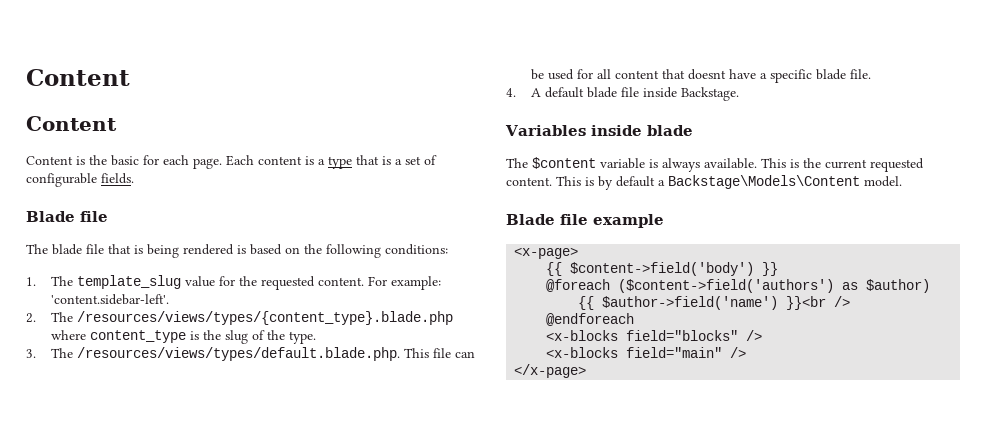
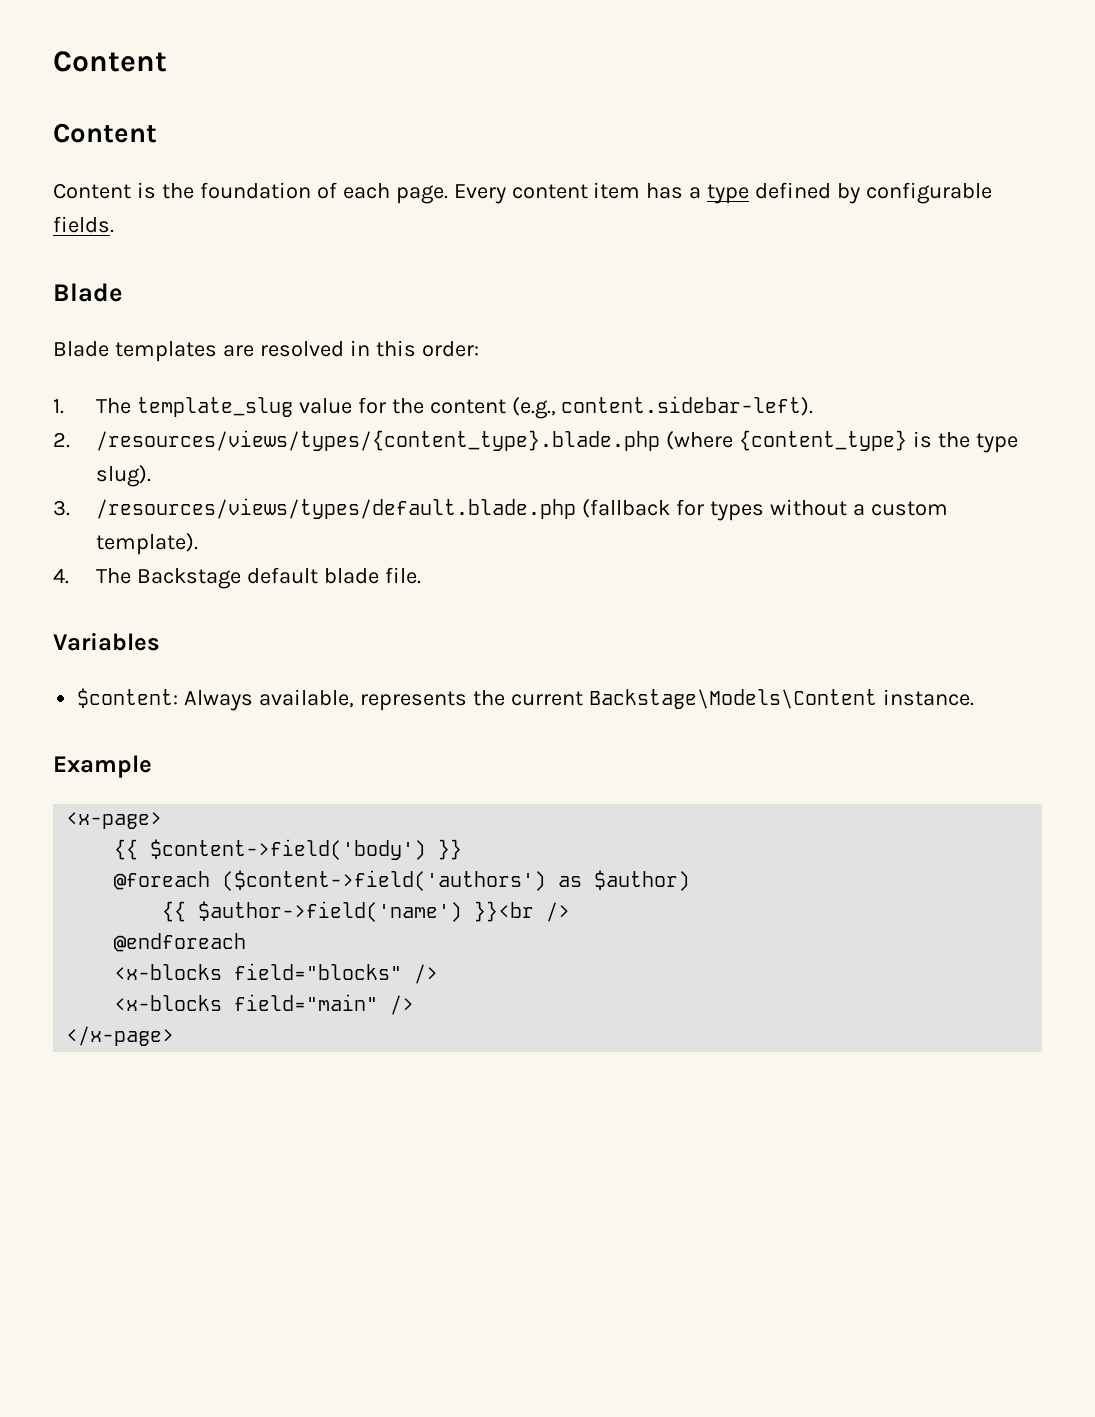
[111,155,437,169] [26,173,134,187] [26,211,108,222] [26,244,448,258] basic for each page. Each content is a type that is a set of configurable fields. // Blade file // The blade file that is being rendered is based on the following conditions: -> [199,182,993,204] [53,216,114,233] [53,283,123,302] [53,340,479,362] foundation of each page. Every content item has a type defined by configurable fields. // Blade // Blade templates are resolved in this order:
[261,276,442,290] [51,294,170,305] [26,311,454,325] [51,330,317,344] [26,347,476,361] [531,69,872,83] [506,87,740,101] [505,125,693,136] [506,157,924,172] [506,175,902,190] [506,214,664,228] requested content. For example: 'content.sidebar-left'. // 2. The /resources/views/types/{content_type}.blade.php where content_type is the slug of the type. // 3. The /resources/views/types/default.blade.php. This file can be used for all content that doesnt have a specific blade file. // 4. A default blade file inside Backstage. // Variables inside blade // The $content variable is always available. This is the current requested content. This is by default a Backstage\Models\Content model. // Blade file example -> [429,396,814,419] [53,430,1018,453] [95,465,151,487] [53,498,948,521] [95,533,198,555] [53,567,421,589] [53,632,160,651] [77,688,974,711] [53,755,152,778] content (e.g., content.sidebar-left). // 2. /resources/views/types/{content_type}.blade.php (where {content_type} is the type slug). // 3. /resources/views/types/default.blade.php (fallback for types without a custom template). // 4. The Backstage default blade file. // Variables // $content: Always available, represents the current Backstage\Models\Content instance. // Example

